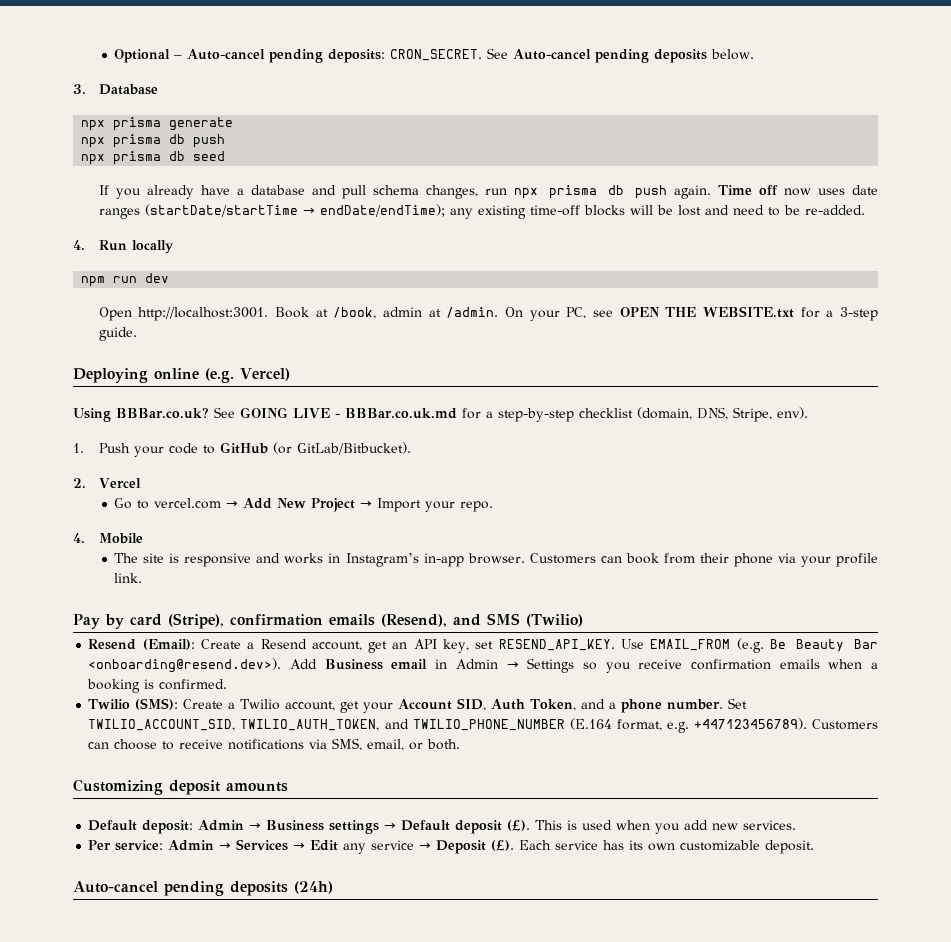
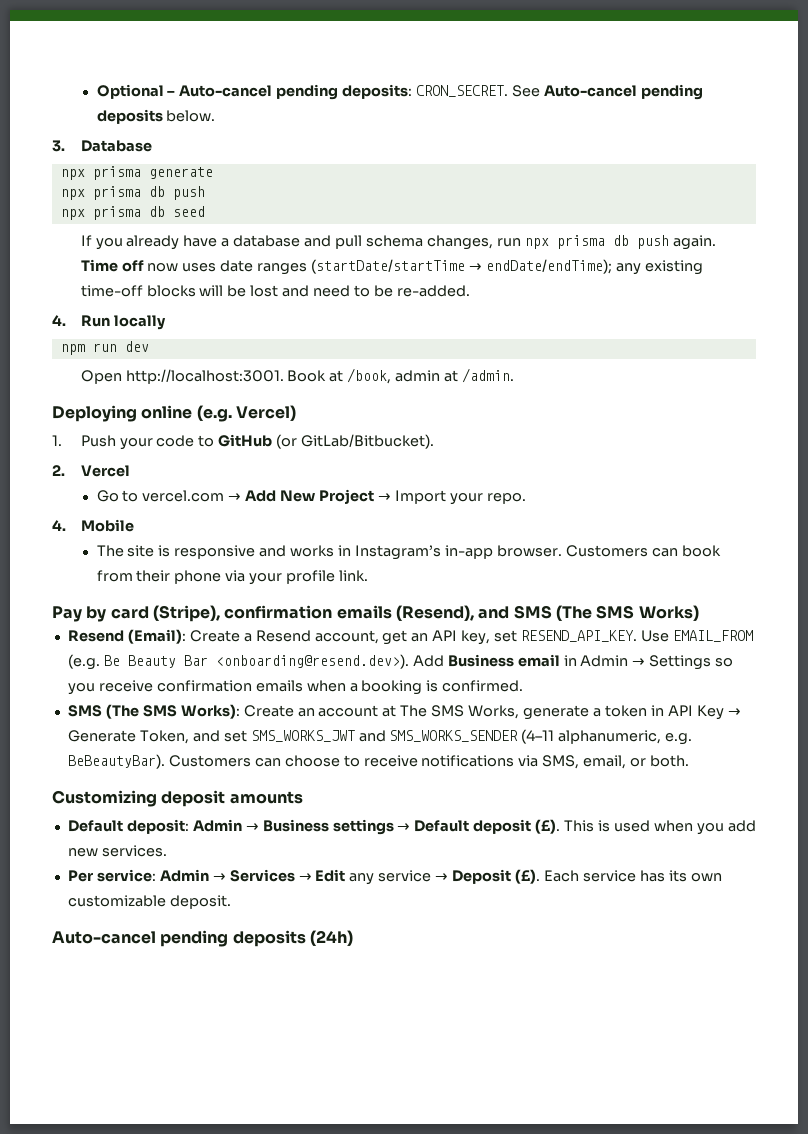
[505,306,879,321] [98,327,137,341] [73,368,290,383] [73,407,808,422] On your PC, see OPEN THE WEBSITE.txt for a 3-step guide. // Deploying online (e.g. Vercel) // Using BBBar.co.uk? See GOING LIVE - BBBar.co.uk.md for a step-by-step checklist (domain, DNS, Stripe, env). -> [52,405,296,422] // Deploying online (e.g. Vercel)
[526,614,583,627] (Twilio) -> [555,605,699,621] (The SMS Works)
[88,698,748,713] [88,718,807,733] Twilio (SMS): Create a Twilio account, get your Account SID, Auth Token, and a phone number. Set TWILIO_ACCOUNT_SID, TWILIO_AUTH_TOKEN, and TWILIO_PHONE_NUMBER (E.164 format, e.g. +447123456789). -> [67,704,741,720] [67,729,693,745] [67,754,165,769] SMS (The SMS Works): Create an account at The SMS Works, generate a token in API Key → Generate Token, and set SMS_WORKS_JWT and SMS_WORKS_SENDER (4–11 alphanumeric, e.g. BeBeautyBar).

